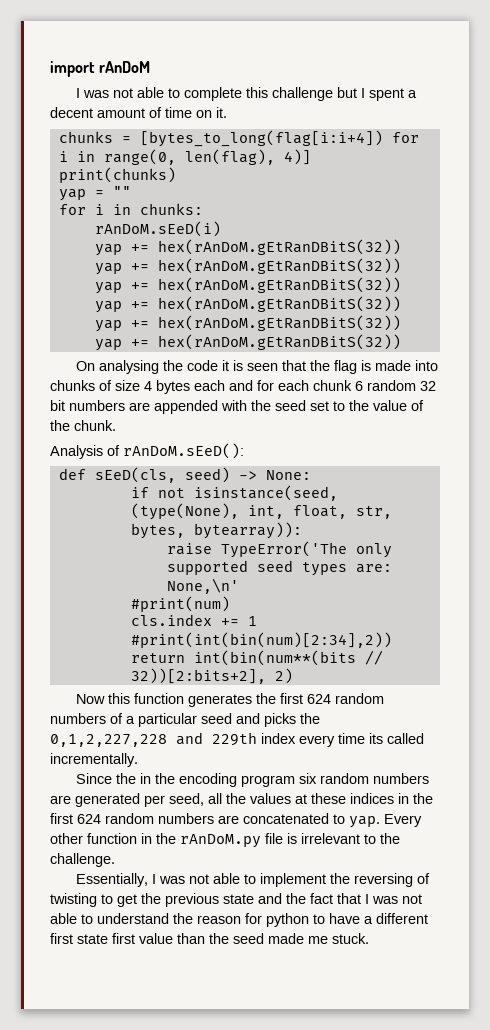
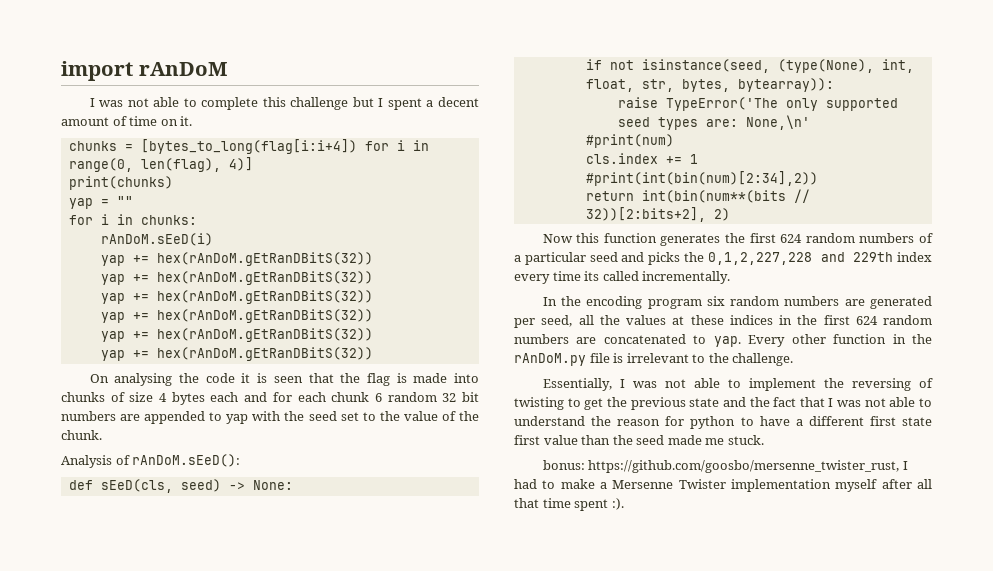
(218, 407) none -> [209,412,249,424] to yap
[75,773,151,784] Since the in -> [542,297,557,306] In
(369, 938) none -> [542,460,908,473] [514,479,932,492] [514,498,624,511] // bonus: https://github.com/goosbo/mersenne_twister_rust, I had to make a Mersenne Twister implementation myself after all that time spent :).

